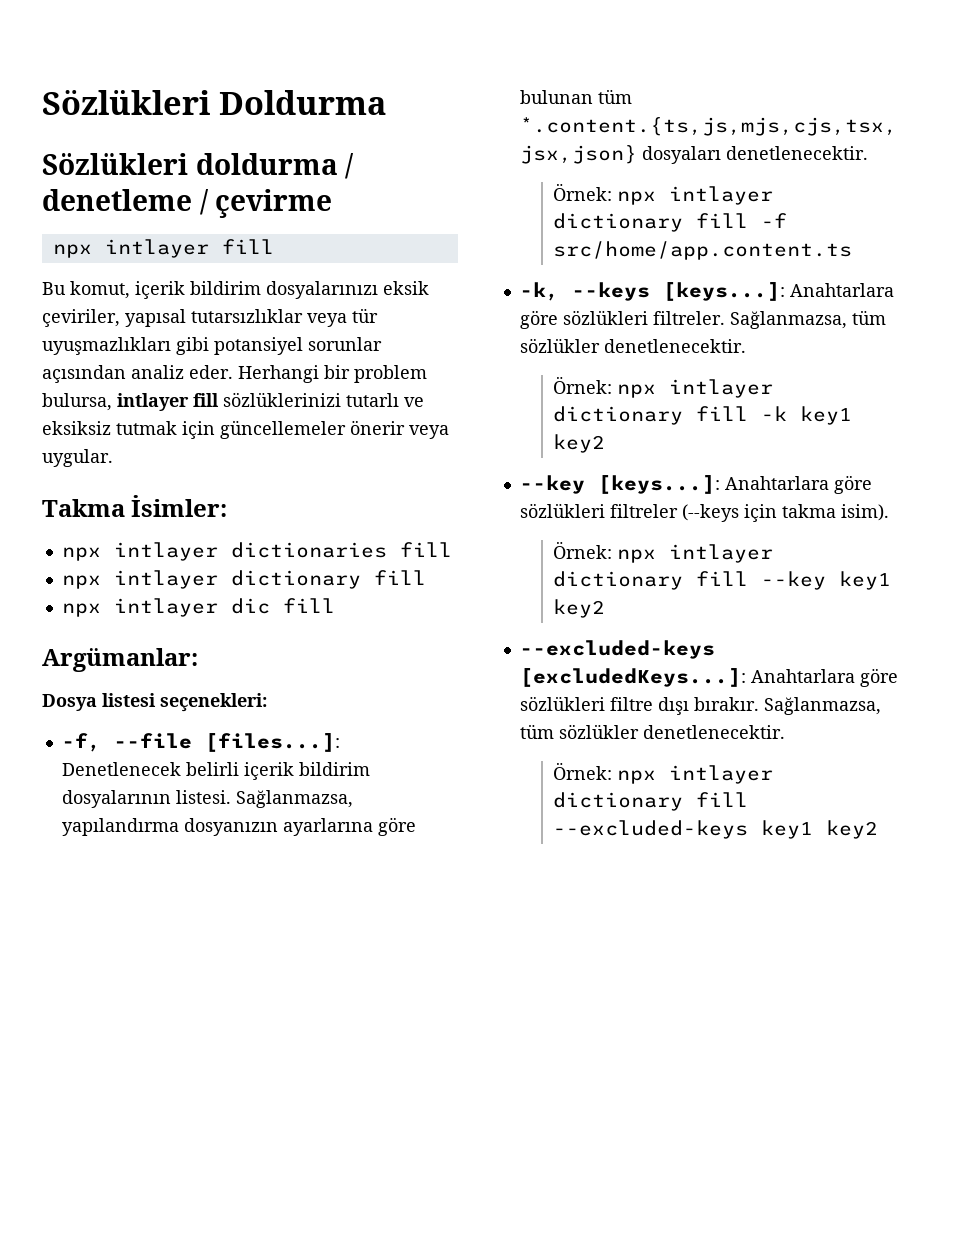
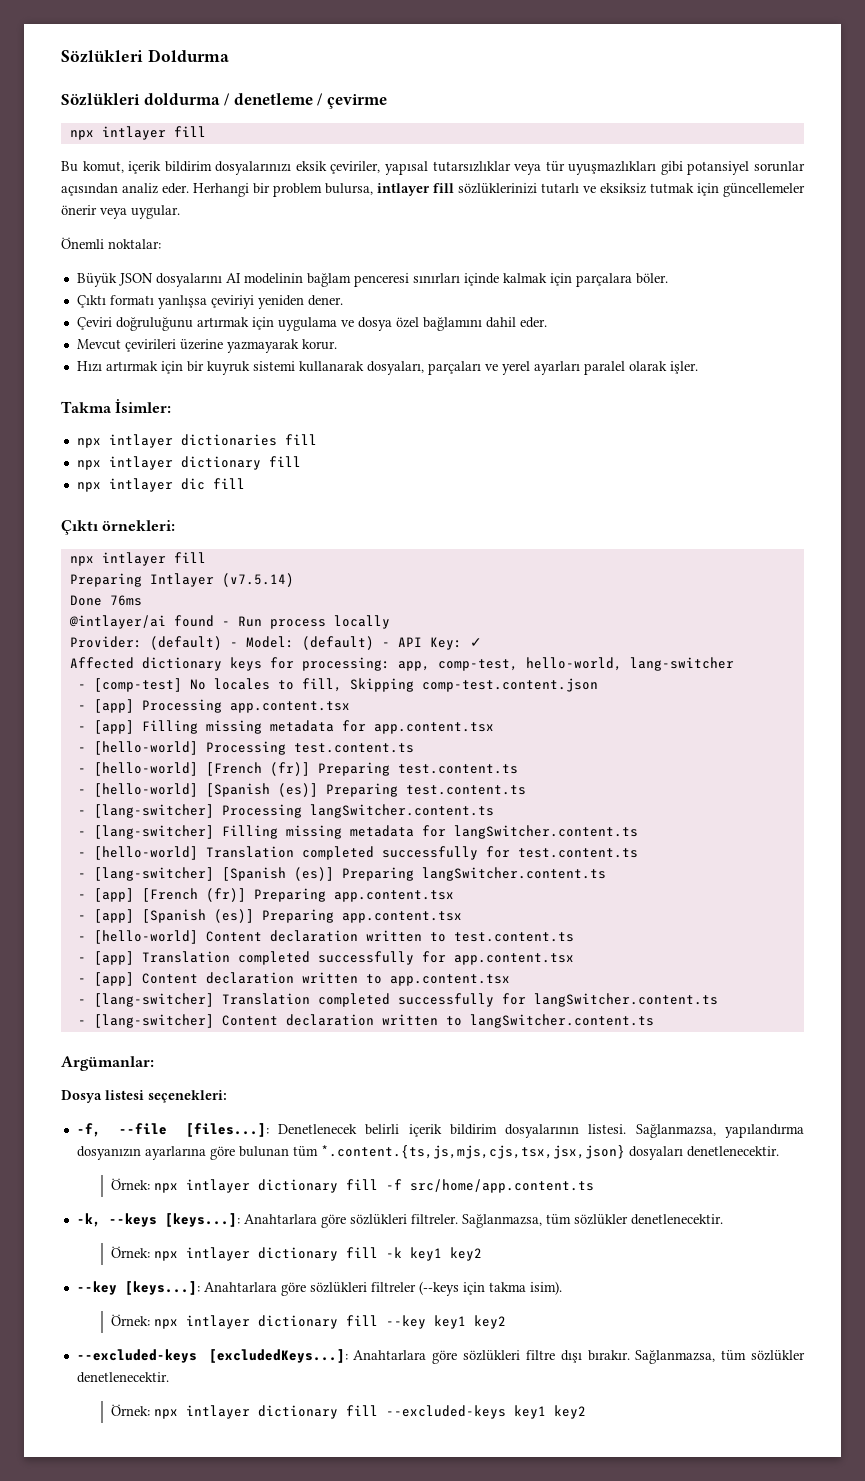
(113, 458) none -> [61,237,161,249] [76,273,668,287] [76,295,343,309] [76,317,547,331] [76,339,337,353] [76,361,698,375] // Önemli noktalar: // Büyük JSON dosyalarını AI modelinin bağlam penceresi sınırları içinde kalmak için parçalara böler. // Çıktı formatı yanlışsa çeviriyi yeniden dener. // Çeviri doğruluğunu artırmak için uygulama ve dosya özel bağlamını dahil eder. // Mevcut çevirileri üzerine yazmayarak korur. // Hızı artırmak için bir kuyruk sistemi kullanarak dosyaları, parçaları ve yerel ayarları paralel olarak işler.
(335, 605) none -> [61,520,176,535] [69,552,206,566] [69,573,294,587] [69,595,142,606] [68,615,390,629] [69,636,482,650] [69,657,734,671] [77,678,598,692] [77,699,350,713] [77,720,494,734] [77,741,414,755] [77,762,518,776] [77,783,526,797] [77,804,494,818] [77,825,638,839] [77,846,638,860] [77,867,606,881] [77,888,454,902] [77,909,462,923] [77,930,574,944] [77,951,574,965] [77,972,510,986] [77,993,718,1007] [77,1014,654,1028] // Çıktı örnekleri: // npx intlayer fill // Preparing Intlayer (v7.5.14) // Done 76ms // @intlayer/ai found - Run process locally // Provider: (default) - Model: (default) - API Key: ✓ // Affected dictionary keys for processing: app, comp-test, hello-world, lang-switcher // - [comp-test] No locales to fill, Skipping comp-test.content.json // - [app] Processing app.content.tsx // - [app] Filling missing metadata for app.content.tsx // - [hello-world] Processing test.content.ts // - [hello-world] [French (fr)] Preparing test.content.ts // - [hello-world] [Spanish (es)] Preparing test.content.ts // - [lang-switcher] Processing langSwitcher.content.ts // - [lang-switcher] Filling missing metadata for langSwitcher.content.ts // - [hello-world] Translation completed successfully for test.content.ts // - [lang-switcher] [Spanish (es)] Preparing langSwitcher.content.ts // - [app] [French (fr)] Preparing app.content.tsx // - [app] [Spanish (es)] Preparing app.content.tsx // - [hello-world] Content declaration written to test.content.ts // - [app] Translation completed successfully for app.content.tsx // - [app] Content declaration written to app.content.tsx // - [lang-switcher] Translation completed successfully for langSwitcher.content.ts // - [lang-switcher] Content declaration written to langSwitcher.content.ts

